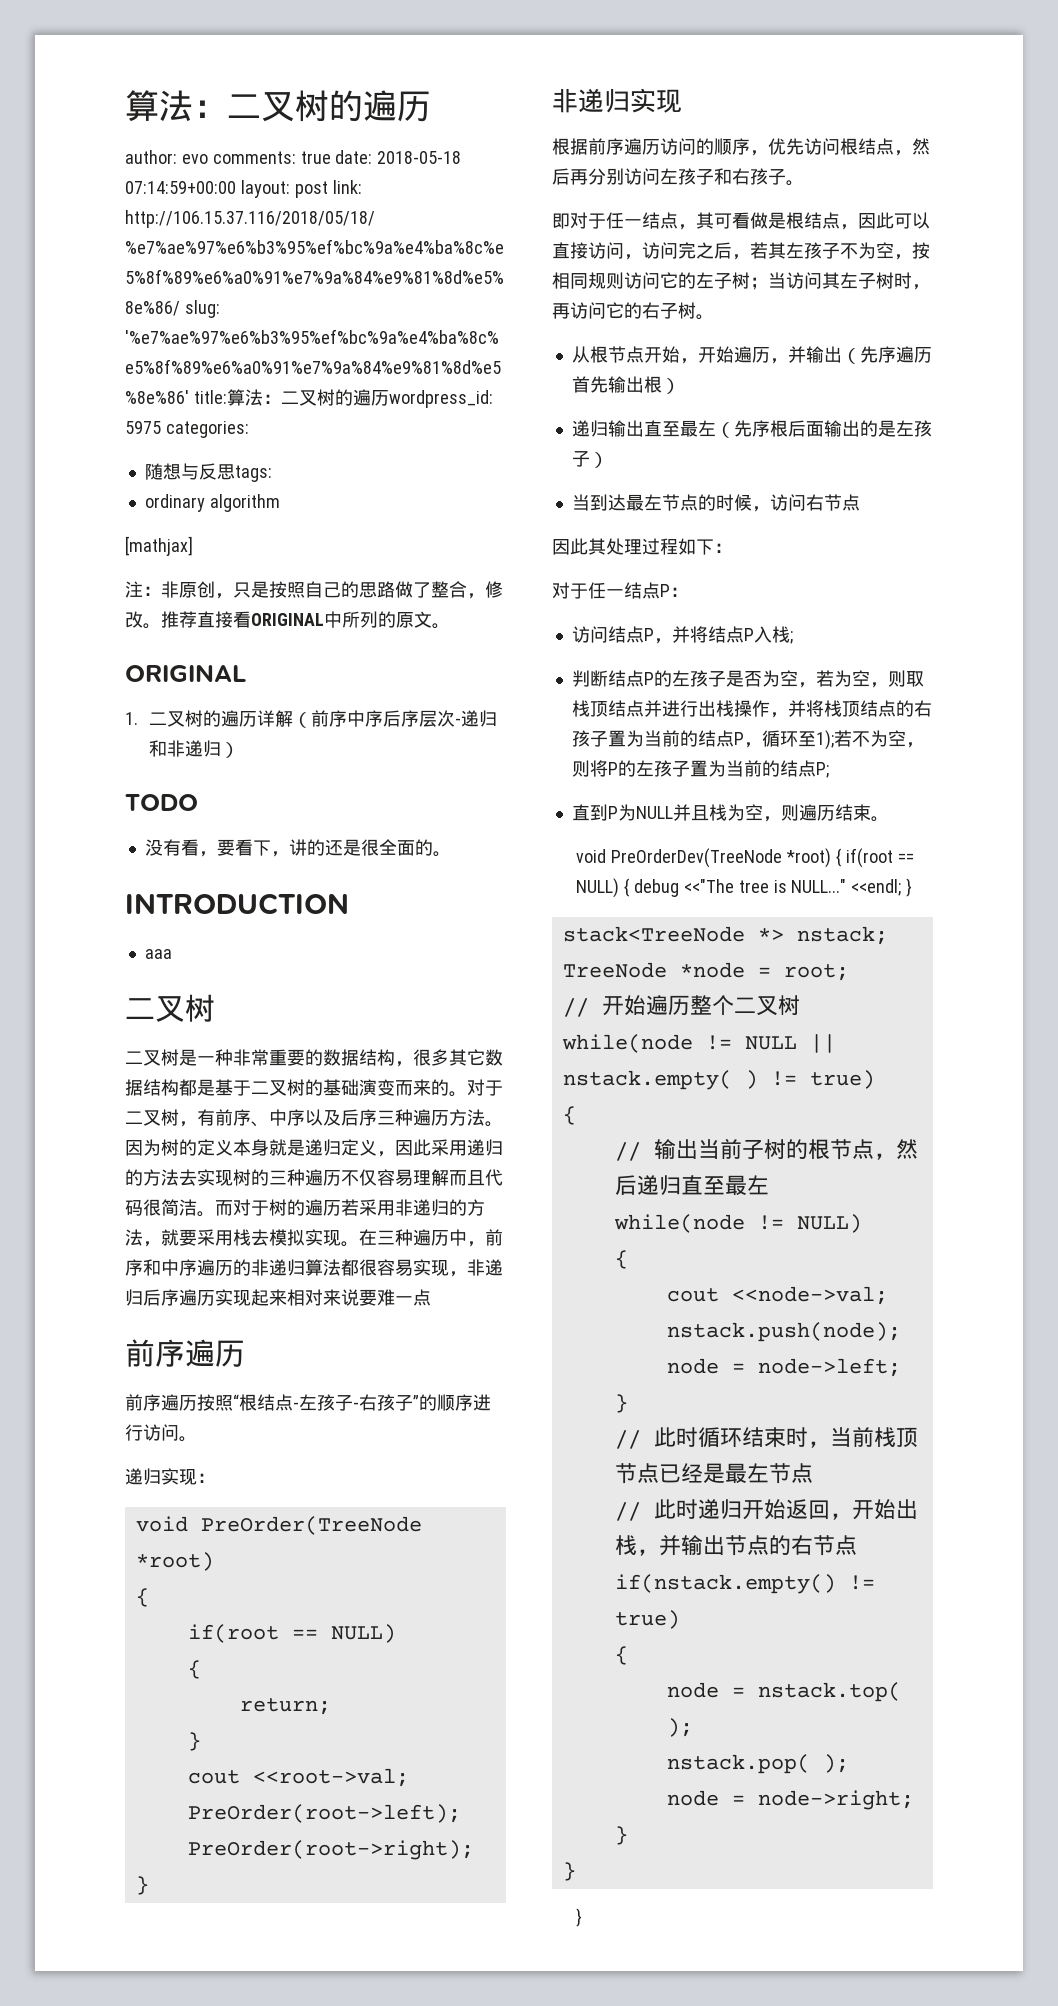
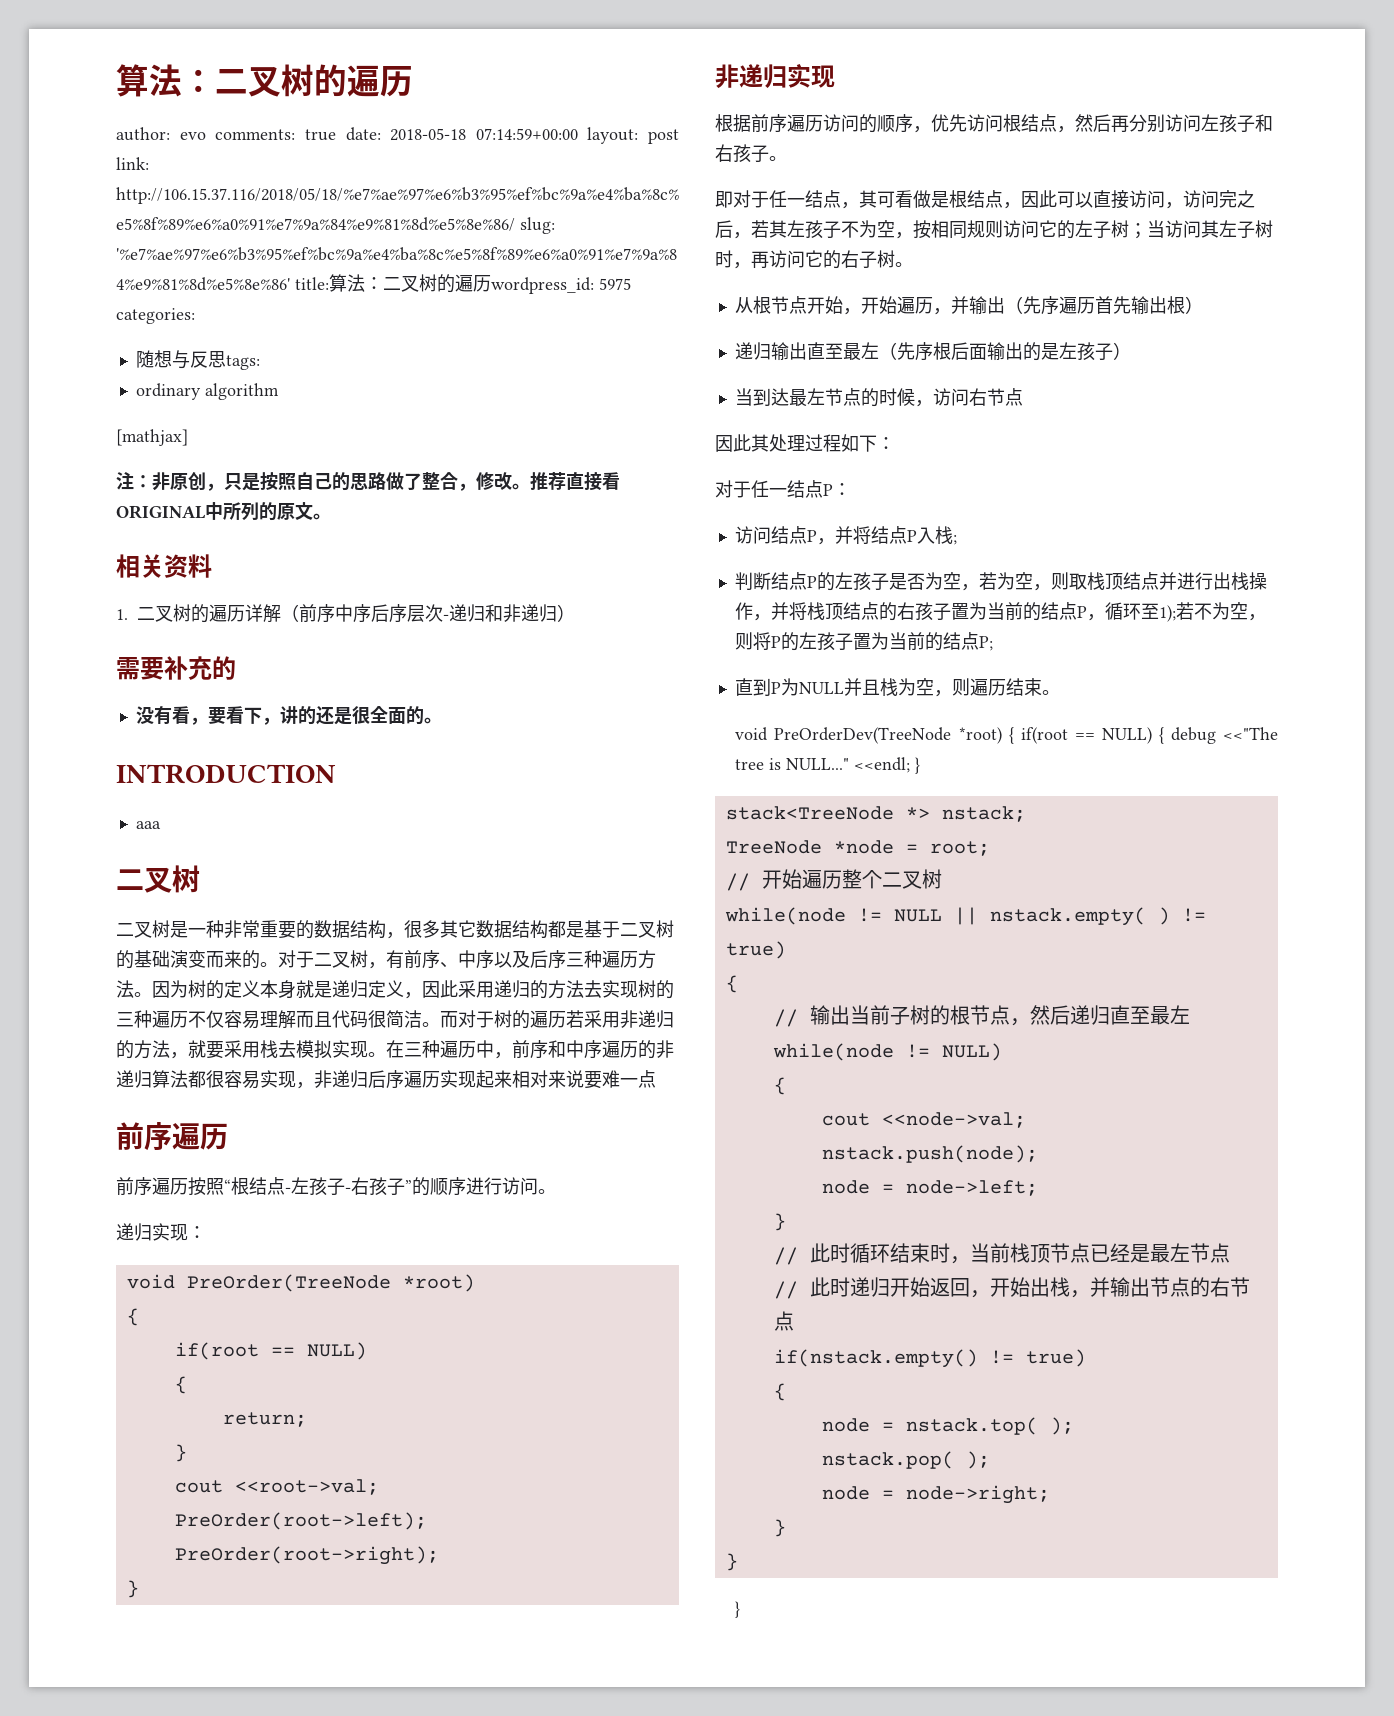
[125,664,246,682] ORIGINAL -> [116,554,212,578] 相关资料
[125,794,198,811] TODO -> [116,656,236,680] 需要补充的

